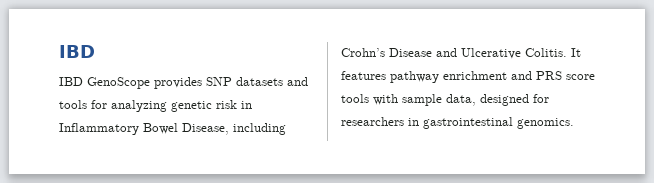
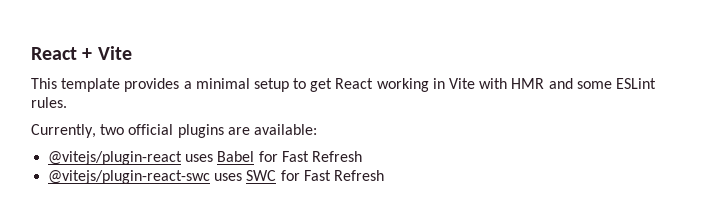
[59,45,95,58] [59,77,308,89] [59,100,252,112] [59,123,286,135] [341,48,581,59] [341,71,595,83] [341,94,549,106] [341,117,574,129] IBD // IBD GenoScope provides SNP datasets and tools for analyzing genetic risk in Inflammatory Bowel Disease, including Crohn’s Disease and Ulcerative Colitis. It features pathway enrichment and PRS score tools with sample data, designed for researchers in gastrointestinal genomics. -> [31,46,132,60] [31,78,656,92] [31,97,67,108] [31,124,317,138] [48,151,362,165] [48,170,384,184] React + Vite // This template provides a minimal setup to get React working in Vite with HMR and some ESLint rules. // Currently, two official plugins are available: // @vitejs/plugin-react uses Babel for Fast Refresh // @vitejs/plugin-react-swc uses SWC for Fast Refresh

